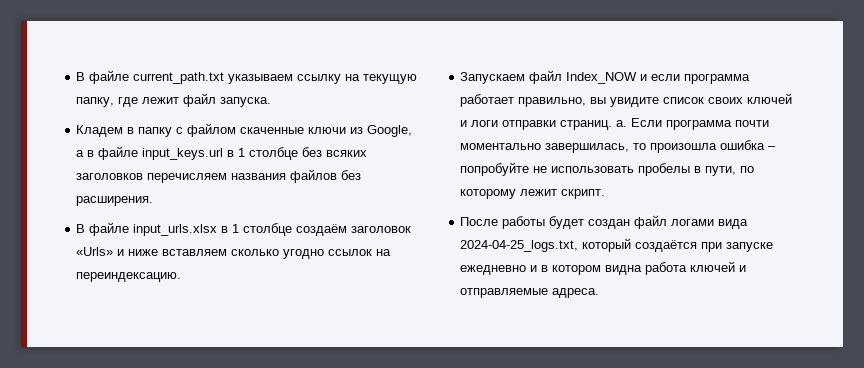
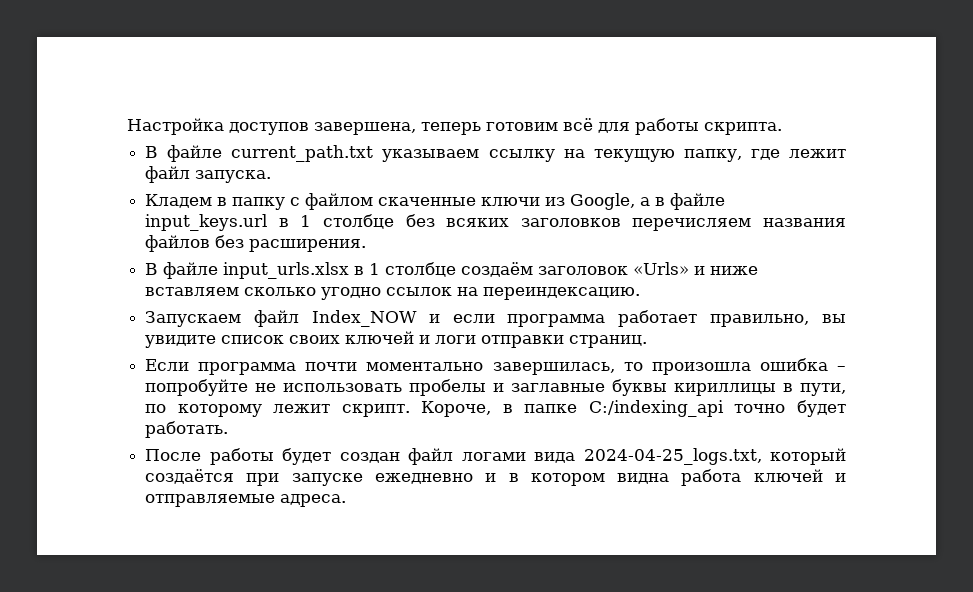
(76, 76) none -> [127,118,782,135] Настройка доступов завершена, теперь готовим всё для работы скрипта. //
[616,120,628,127] a. -> (648, 341) //
(691, 169) none -> [493,379,777,396] и заглавные буквы кириллицы
(606, 194) none -> [421,400,846,417] [145,421,229,438] Короче, в папке C:/indexing_api точно будет работать.

